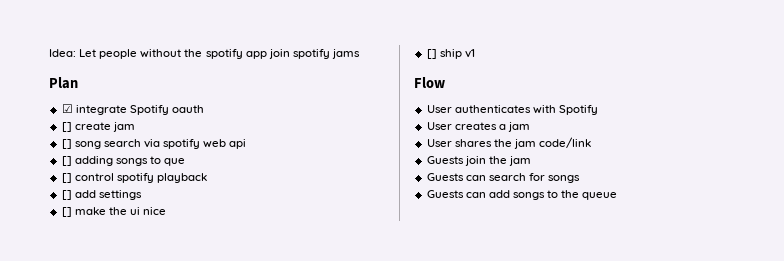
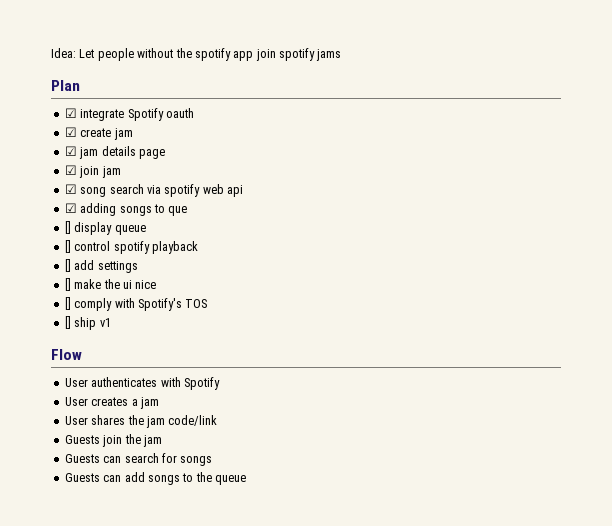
[61,122,72,132] [] -> [64,127,77,137] ☑
[61,139,72,149] [] -> [64,146,165,159] [64,165,121,178] [64,184,77,194] ☑ jam details page // ☑ join jam // ☑
[61,156,72,166] [] -> [64,203,77,213] ☑
(186, 162) none -> [64,221,146,235] // [] display queue
(167, 211) none -> [64,297,208,311] // [] comply with Spotify's TOS

